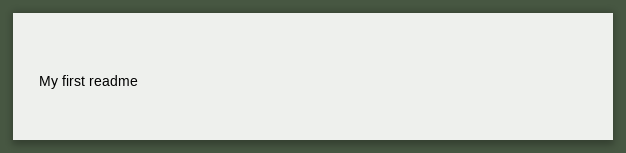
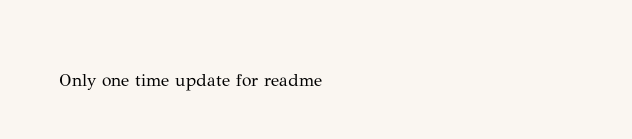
[39,75,85,89] My first -> [59,74,258,91] Only one time update for

